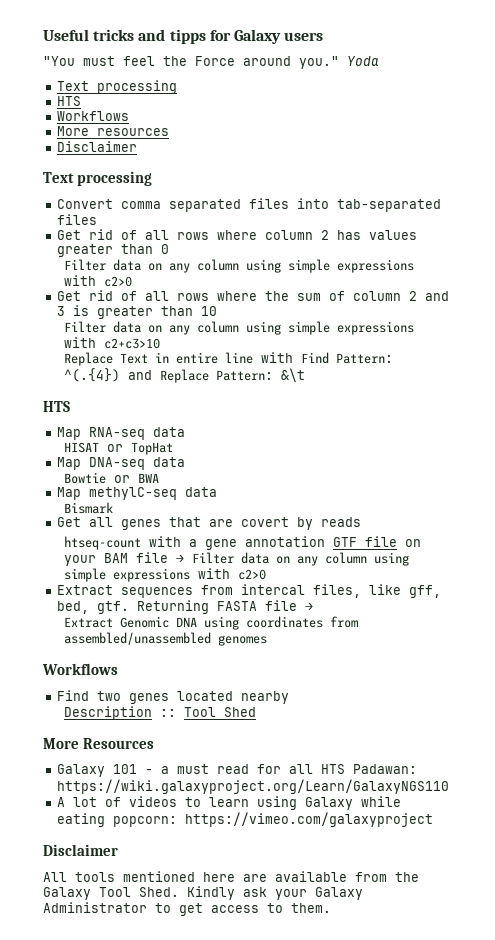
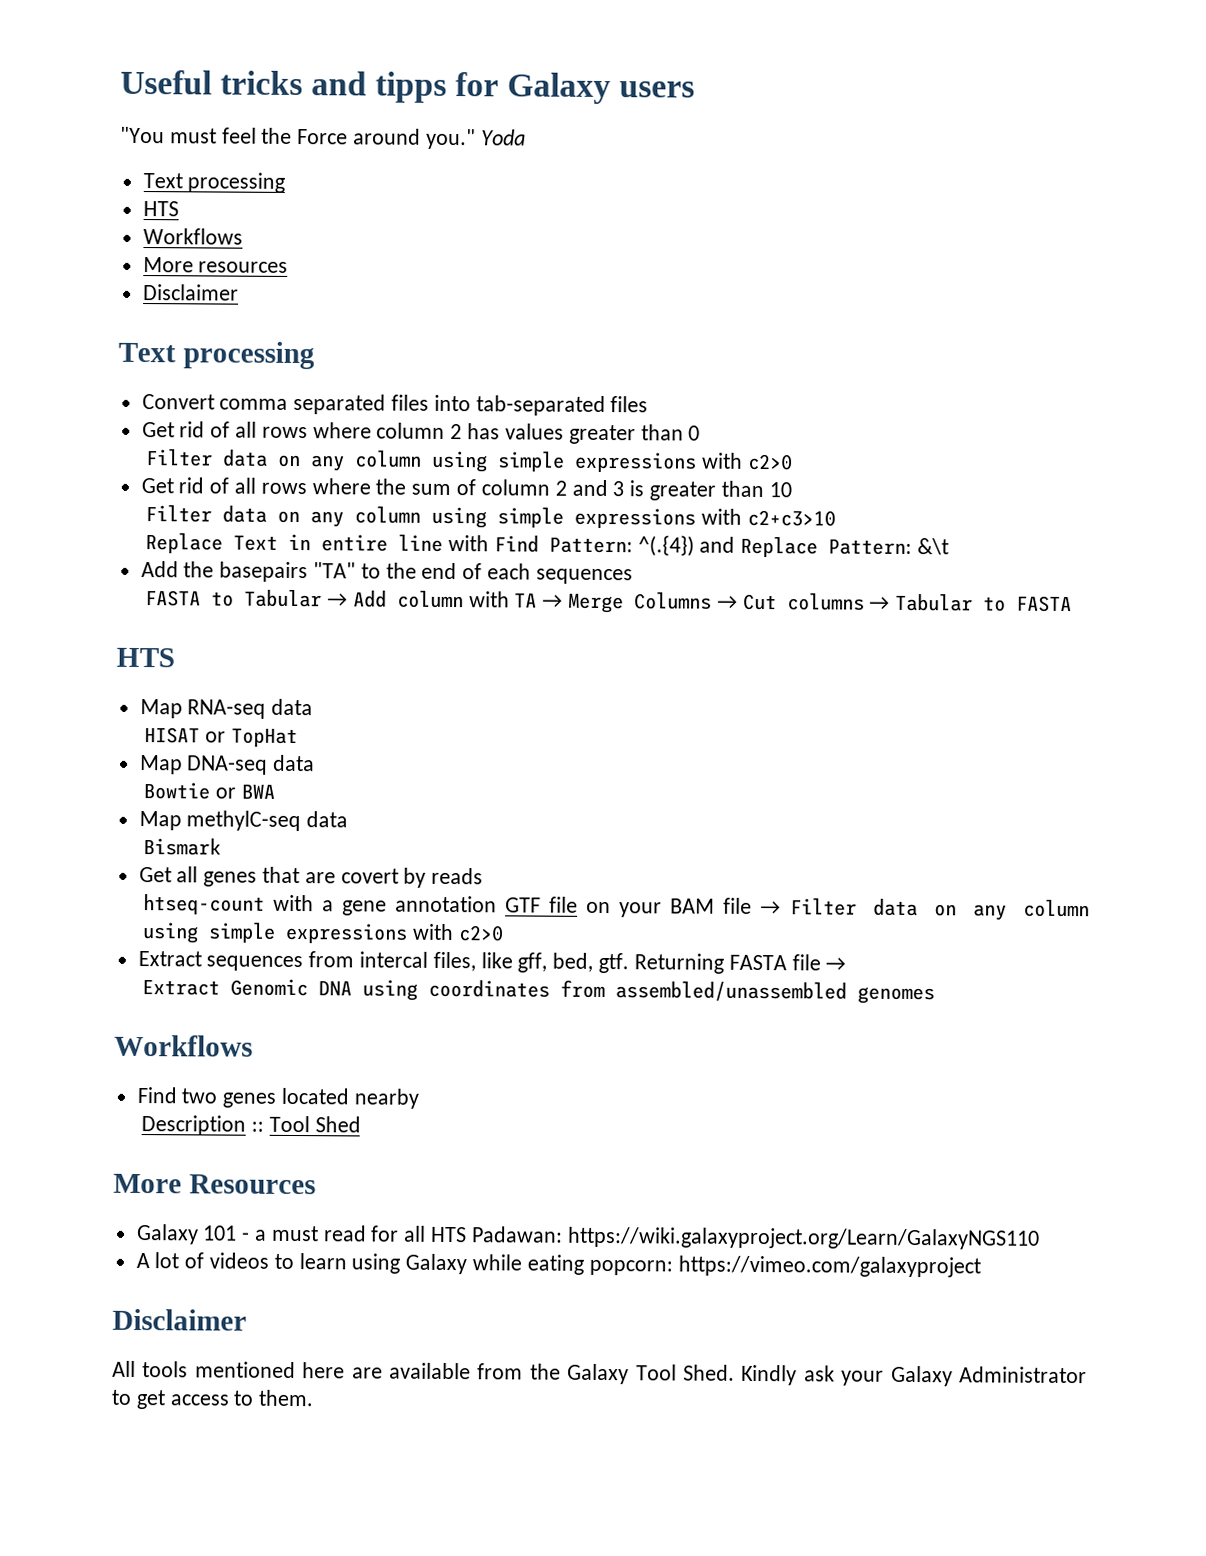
(306, 375) none -> [140,561,633,585] [145,589,1073,614] // Add the basepairs "TA" to the end of each sequences // FASTA to Tabular → Add column with TA → Merge Columns → Cut columns → Tabular to FASTA

